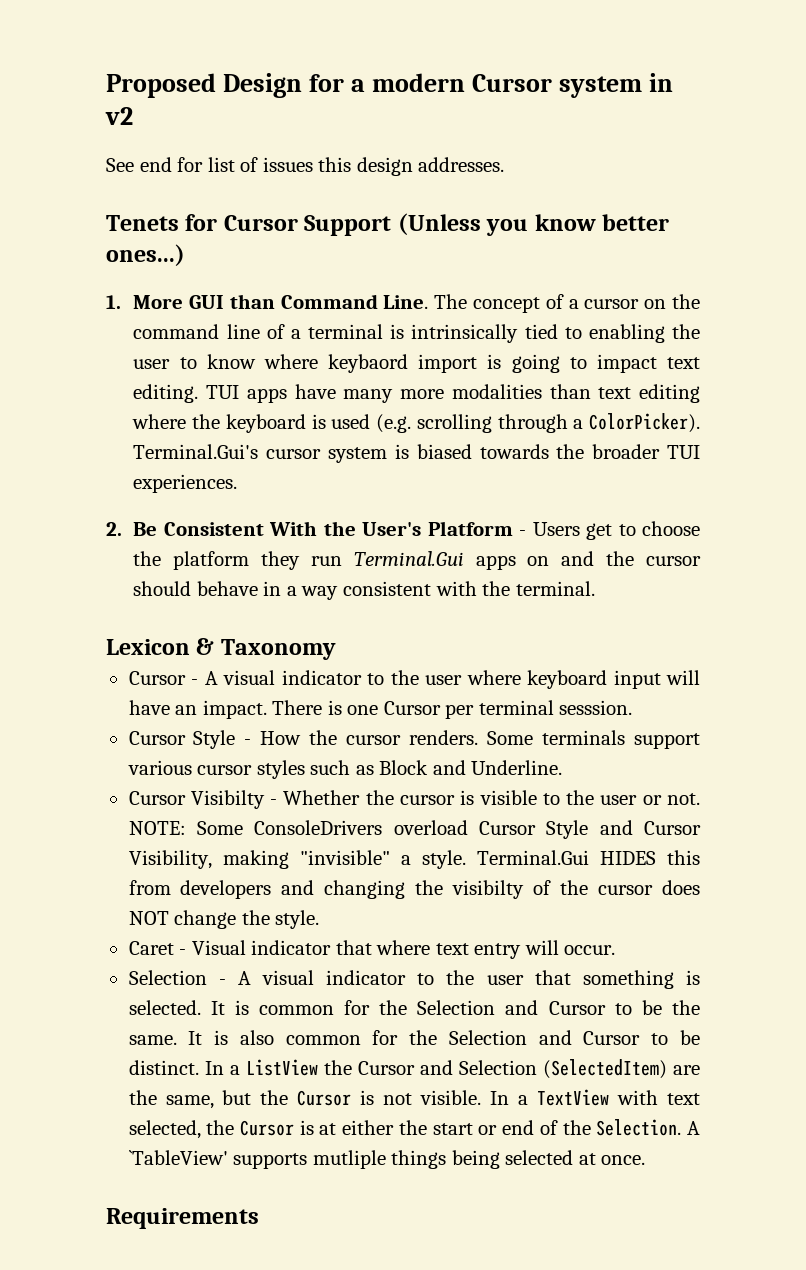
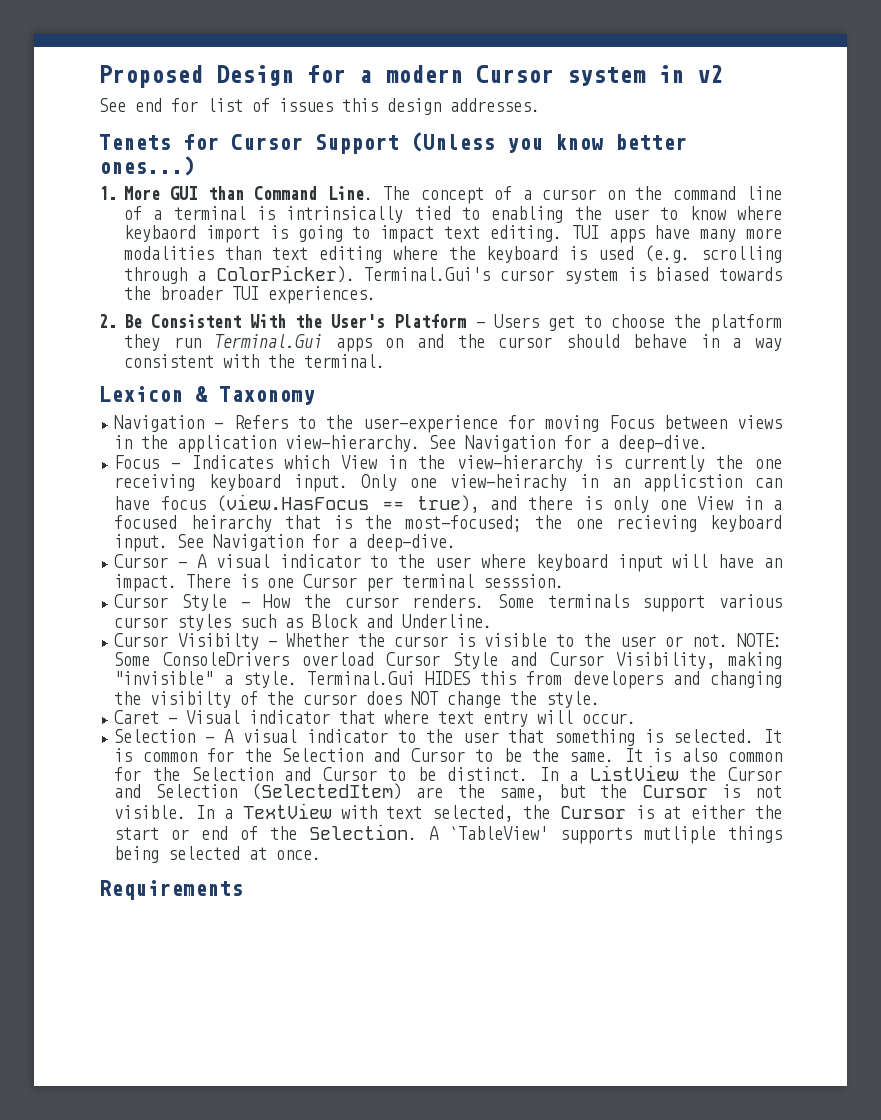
(336, 649) none -> [114,415,782,433] [114,435,709,453] [114,455,783,472] [114,474,783,492] [114,494,782,513] [114,515,783,532] [114,534,457,552] // Navigation - Refers to the user-experience for moving Focus between views in the application view-hierarchy. See Navigation for a deep-dive. // Focus - Indicates which View in the view-hierarchy is currently the one receiving keyboard input. Only one view-heirachy in an applicstion can have focus (view.HasFocus == true), and there is only one View in a focused heirarchy that is the most-focused; the one recieving keyboard input. See Navigation for a deep-dive.

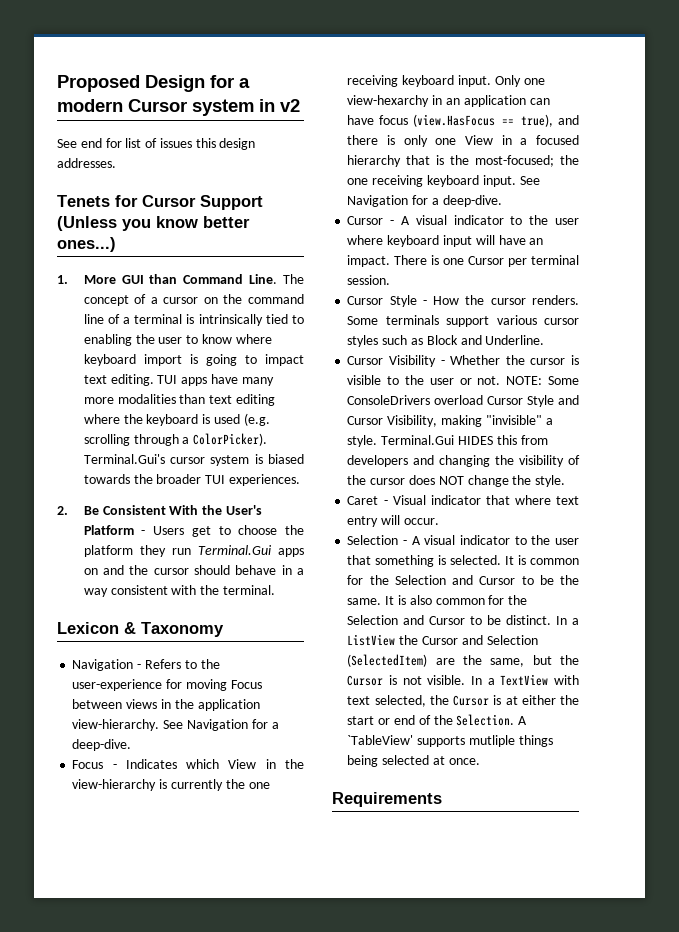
[124,225,196,242] keybaord -> [83,354,136,366] keyboard
[450,474,568,491] view-heirachy -> [347,95,430,107] view-hexarchy
[642,474,742,492] applicstion -> [463,95,526,107] application
[190,515,272,532] heirarchy -> [347,155,402,167] hierarchy
[615,515,697,532] recieving -> [372,175,424,187] receiving
[483,574,565,588] sesssion. -> [347,275,391,285] session.
[177,633,259,650] Visibilty -> [389,355,436,367] Visibility
[150,691,232,708] visibilty -> [519,455,565,467] visibility

